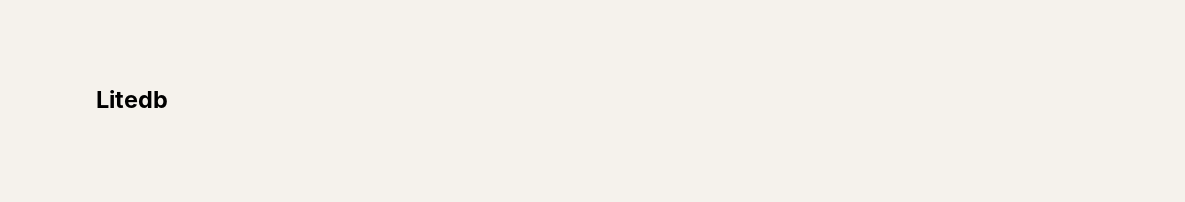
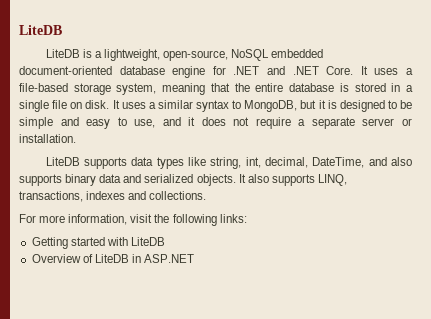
[96,90,168,108] Litedb -> [19,25,62,35] [45,49,324,61] [19,66,414,78] [19,83,414,95] [19,100,412,112] [19,117,413,129] [19,134,76,143] [45,157,412,169] [19,174,347,186] [19,191,207,202] [19,214,247,226] [31,237,165,249] [31,254,195,263] LiteDB // LiteDB is a lightweight, open-source, NoSQL embedded document-oriented database engine for .NET and .NET Core. It uses a file-based storage system, meaning that the entire database is stored in a single file on disk. It uses a similar syntax to MongoDB, but it is designed to be simple and easy to use, and it does not require a separate server or installation. // LiteDB supports data types like string, int, decimal, DateTime, and also supports binary data and serialized objects. It also supports LINQ, transactions, indexes and collections. // For more information, visit the following links: // Getting started with LiteDB // Overview of LiteDB in ASP.NET

